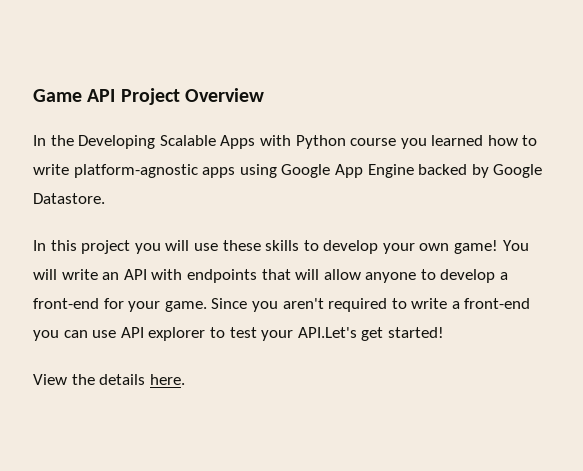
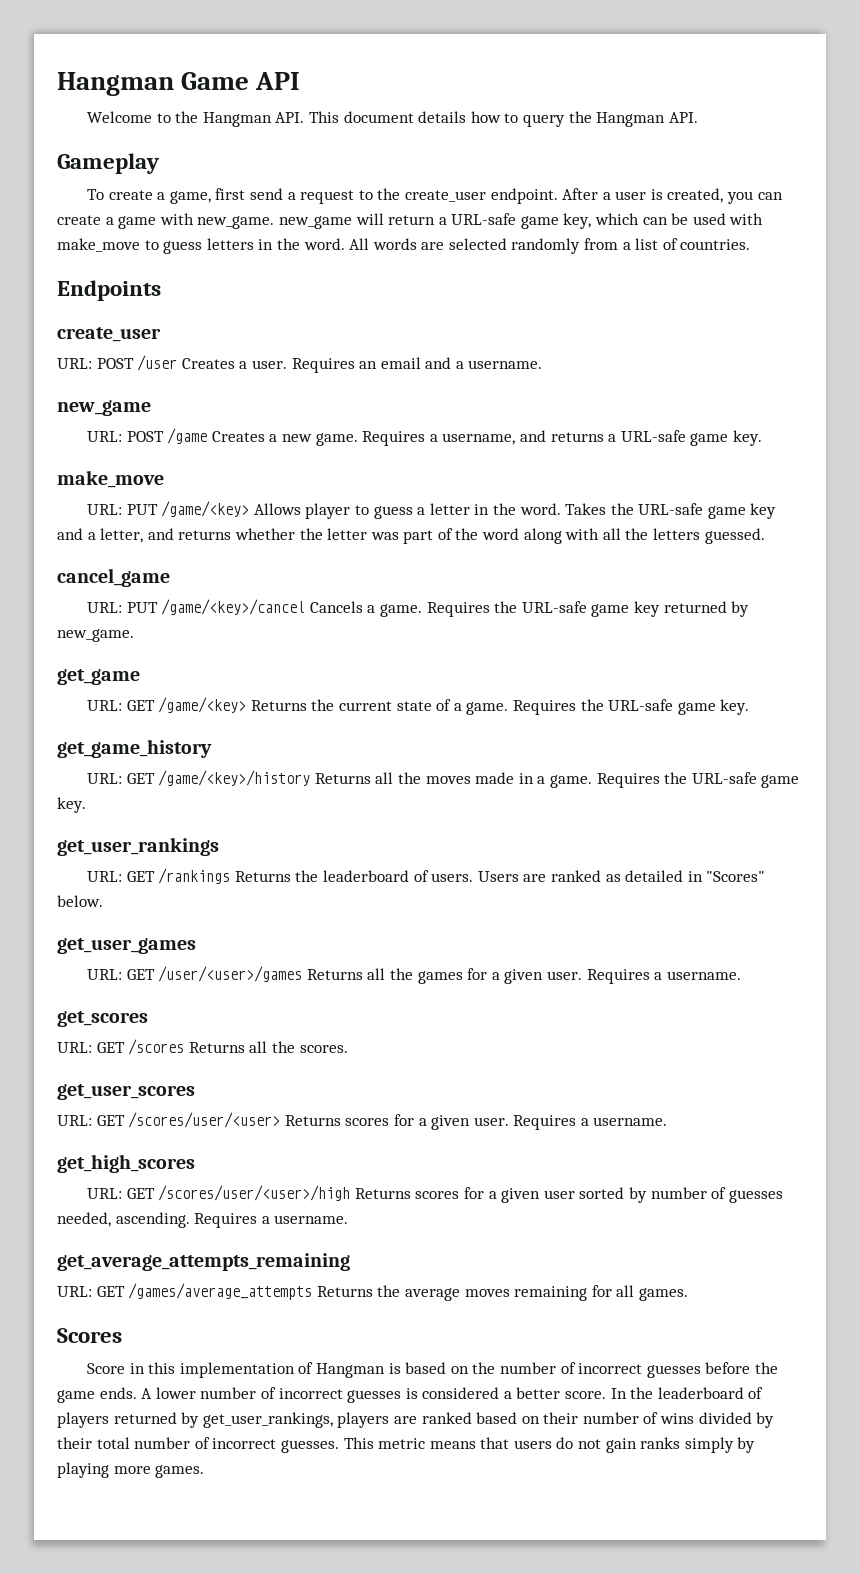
(33, 95) none -> [57,72,174,96] Hangman
[120,88,264,105] [33,135,538,149] [33,164,543,178] [33,193,105,204] [33,240,529,254] [33,269,509,283] [33,298,531,312] [33,327,444,341] [33,374,185,385] Project Overview // In the Developing Scalable Apps with Python course you learned how to write platform-agnostic apps using Google App Engine backed by Google Datastore. // In this project you will use these skills to develop your own game! You will write an API with endpoints that will allow anyone to develop a front-end for your game. Since you aren't required to write a front-end you can use API explorer to test your API.Let's get started! // View the details here. -> [87,111,698,127] [57,153,159,174] [87,188,783,204] [57,213,764,229] [57,238,751,254] [57,280,161,301] [57,327,161,342] [57,355,543,373] [57,400,151,416] [87,428,762,446] [57,470,164,488] [87,501,777,519] [57,528,765,544] [57,568,170,587] [87,599,750,617] [57,629,134,642] [57,669,140,685] [87,697,750,715] [57,739,212,758] [87,770,800,788] [57,797,86,813] [57,837,219,856] [87,868,766,884] [57,895,103,907] [57,938,196,954] [87,966,741,984] [57,1011,148,1027] [57,1039,348,1055] [57,1084,195,1100] [57,1112,668,1130] [57,1154,195,1173] [87,1185,783,1203] [57,1212,349,1228] [57,1253,350,1271] [57,1283,688,1301] [57,1328,122,1343] [87,1362,778,1378] [57,1387,764,1403] [57,1412,775,1428] [57,1437,756,1453] [57,1462,205,1478] // Welcome to the Hangman API. This document details how to query the Hangman API. // Gameplay // To create a game, first send a request to the create_user endpoint. After a user is created, you can create a game with new_game. new_game will return a URL-safe game key, which can be used with make_move to guess letters in the word. All words are selected randomly from a list of countries. // Endpoints // create_user // URL: POST /user Creates a user. Requires an email and a username. // new_game // URL: POST /game Creates a new game. Requires a username, and returns a URL-safe game key. // make_move // URL: PUT /game/<key> Allows player to guess a letter in the word. Takes the URL-safe game key and a letter, and returns whether the letter was part of the word along with all the letters guessed. // cancel_game // URL: PUT /game/<key>/cancel Cancels a game. Requires the URL-safe game key returned by new_game. // get_game // URL: GET /game/<key> Returns the current state of a game. Requires the URL-safe game key. // get_game_history // URL: GET /game/<key>/history Returns all the moves made in a game. Requires the URL-safe game key. // get_user_rankings // URL: GET /rankings Returns the leaderboard of users. Users are ranked as detailed in "Scores" below. // get_user_games // URL: GET /user/<user>/games Returns all the games for a given user. Requires a username. // get_scores // URL: GET /scores Returns all the scores. // get_user_scores // URL: GET /scores/user/<user> Returns scores for a given user. Requires a username. // get_high_scores // URL: GET /scores/user/<user>/high Returns scores for a given user sorted by number of guesses needed, ascending. Requires a username. // get_average_attempts_remaining // URL: GET /games/average_attempts Returns the average moves remaining for all games. // Scores // Score in this implementation of Hangman is based on the number of incorrect guesses before the game ends. A lower number of incorrect guesses is considered a better score. In the leaderboard of players returned by get_user_rankings, players are ranked based on their number of wins divided by their total number of incorrect guesses. This metric means that users do not gain ranks simply by playing more games.

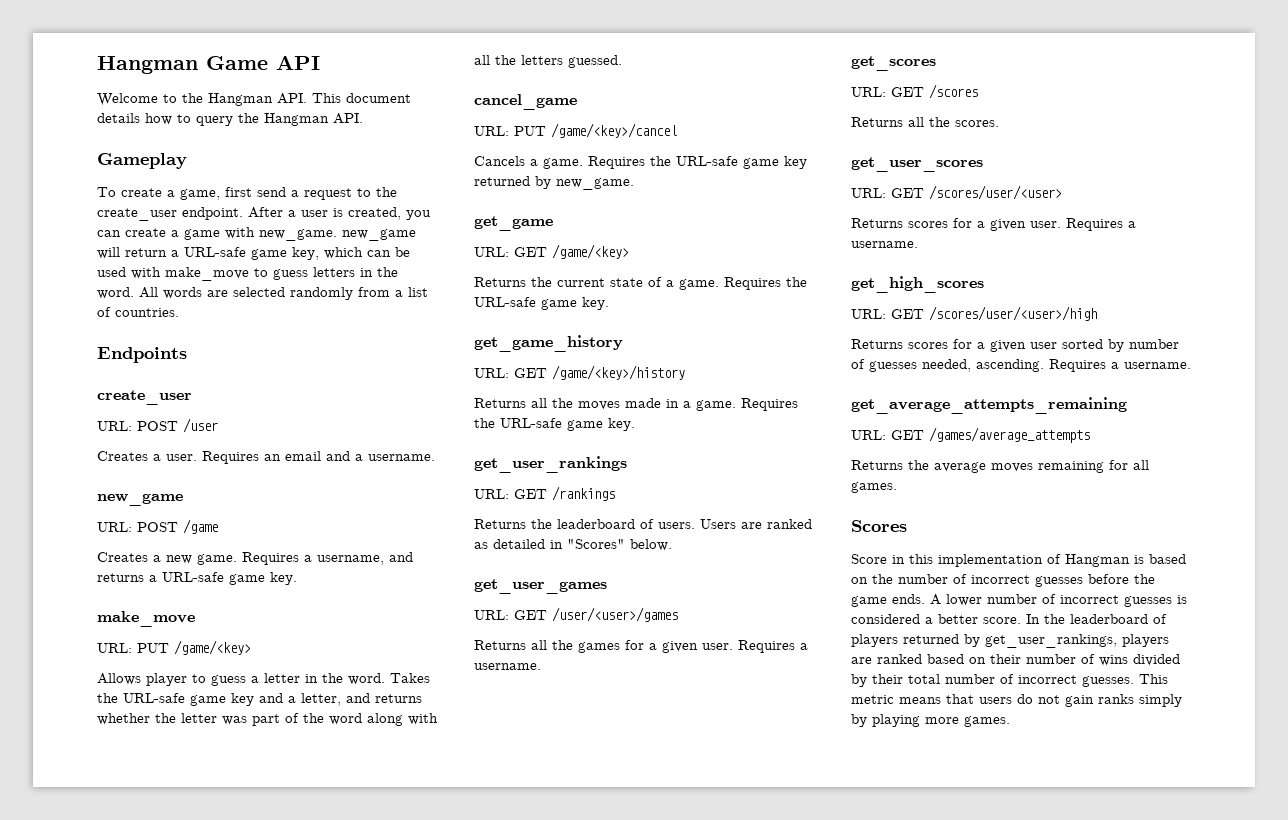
(178, 363) none -> (218, 425) //
(208, 436) none -> (218, 526) //
(250, 509) none -> (251, 647) //
(306, 607) none -> (677, 130) //
(247, 705) none -> (629, 251) //
(311, 778) none -> (685, 372) //
(231, 876) none -> (615, 493) //
(303, 974) none -> (678, 614) //
(185, 1047) none -> (978, 91) //
(281, 1120) none -> (1062, 192) //
(351, 1193) none -> (1097, 313) //
(313, 1291) none -> (1090, 435) //

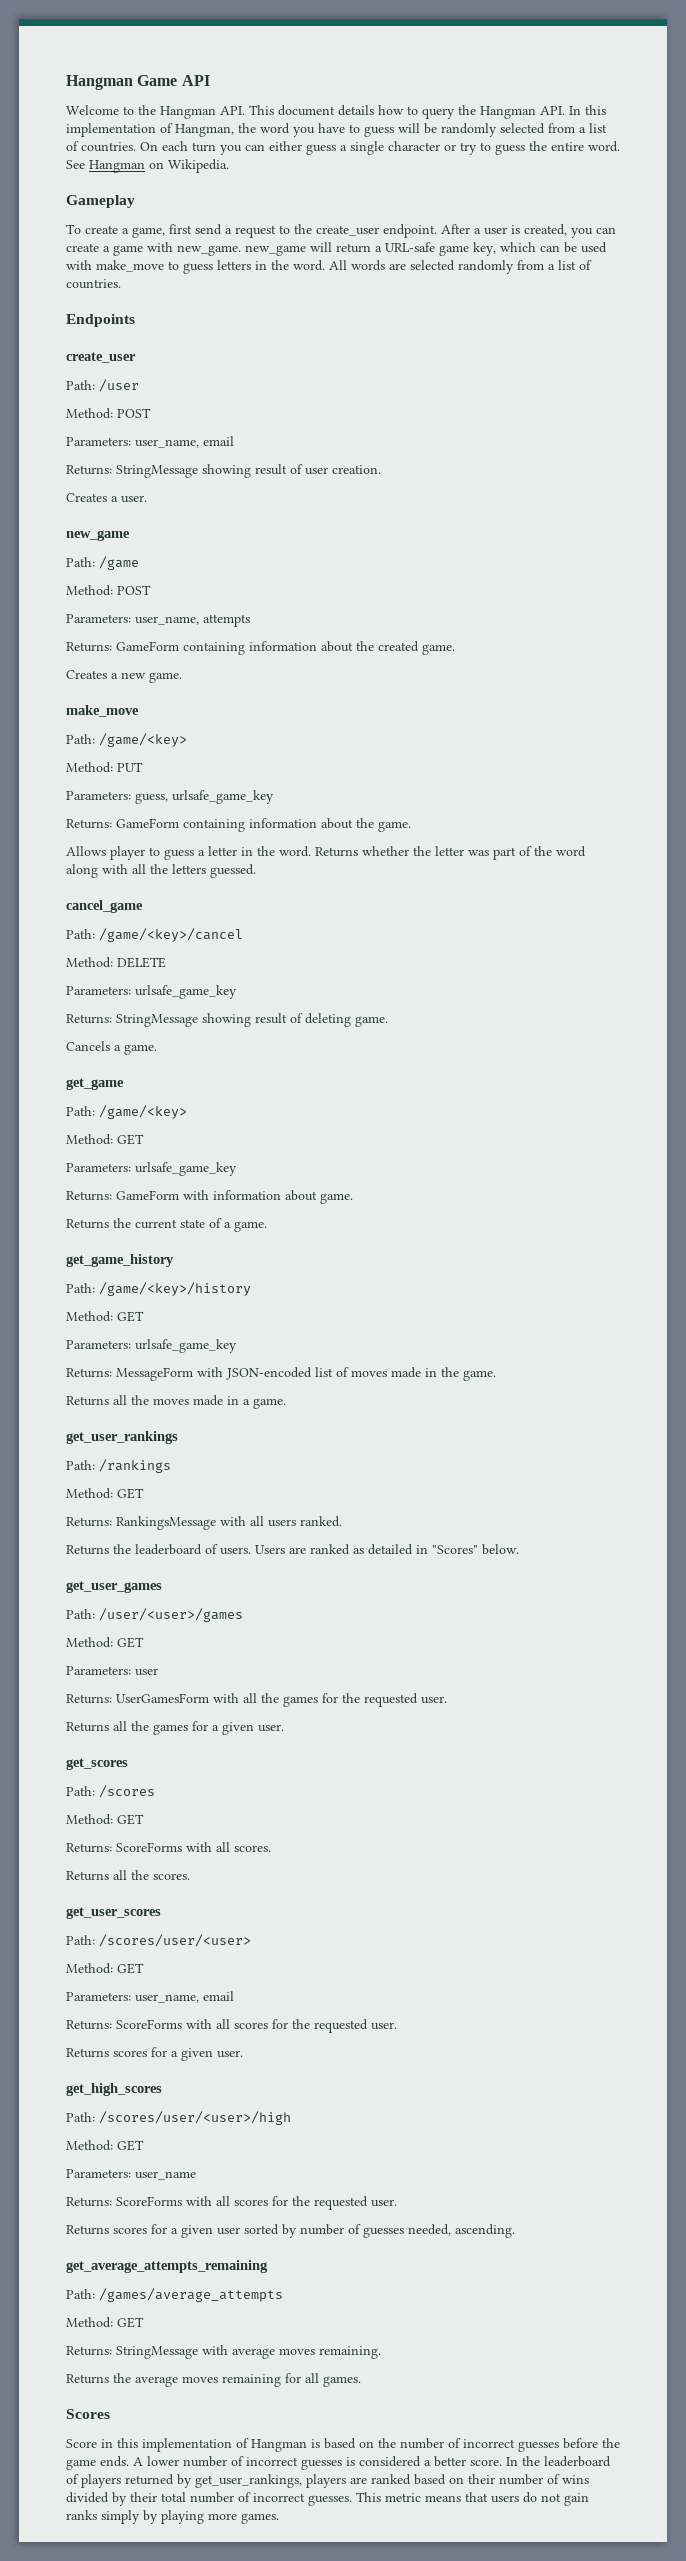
(363, 118) none -> [569,105,606,115] [66,123,607,137] [66,141,620,155] [66,159,229,173] In this implementation of Hangman, the word you have to guess will be randomly selected from a list of countries. On each turn you can either guess a single character or try to guess the entire word. See Hangman on Wikipedia.
[97,418,218,433] [97,451,435,464] [97,493,183,506] [97,519,218,534] [97,552,413,565] [97,572,297,585] [97,611,195,627] [97,640,251,655] URL: POST /user // Creates a user. Requires an email and a username. // new_game // URL: POST /game // Creates a new game. Requires a username, and returns a URL-safe game key. // make_move // URL: PUT /game/<key> -> [66,379,139,392] [66,408,151,419] [66,436,234,448] [66,464,381,478] [66,493,147,503] [66,530,130,541] [66,556,139,570] [66,585,151,596] [66,614,250,627] [66,641,455,655] [66,670,182,683] [66,705,139,717] [66,733,187,747] [66,762,143,773] [66,790,274,804] [66,818,411,832] Path: /user // Method: POST // Parameters: user_name, email // Returns: StringMessage showing result of user creation. // Creates a user. // new_game // Path: /game // Method: POST // Parameters: user_name, attempts // Returns: GameForm containing information about the created game. // Creates a new game. // make_move // Path: /game/<key> // Method: PUT // Parameters: guess, urlsafe_game_key // Returns: GameForm containing information about the game.
[390,673,430,683] [97,693,422,706] Takes the URL-safe game key and a letter, and returns -> [315,847,358,857] Returns
[474,126,546,136] URL: PUT -> [66,929,95,939] Path:
[474,156,807,169] [474,176,634,190] [474,216,553,231] [474,244,629,259] Cancels a game. Requires the URL-safe game key returned by new_game. // get_game // URL: GET /game/<key> -> [66,957,166,968] [66,985,237,999] [66,1013,388,1027] [66,1041,157,1055] [66,1078,124,1090] [66,1105,187,1119] [66,1134,144,1145] [66,1162,237,1176] [66,1190,353,1204] Method: DELETE // Parameters: urlsafe_game_key // Returns: StringMessage showing result of deleting game. // Cancels a game. // get_game // Path: /game/<key> // Method: GET // Parameters: urlsafe_game_key // Returns: GameForm with information about game.
[724,277,807,290] [474,297,609,310] [474,335,623,352] [474,365,685,380] Requires the URL-safe game key. // get_game_history // URL: GET /game/<key>/history -> [66,1254,174,1267] [66,1282,251,1296] [66,1311,144,1322] [66,1339,237,1353] [66,1367,496,1381] // get_game_history // Path: /game/<key>/history // Method: GET // Parameters: urlsafe_game_key // Returns: MessageForm with JSON-encoded list of moves made in the game.
[741,398,798,411] [474,418,635,431] [474,456,627,473] [474,486,615,501] Requires the URL-safe game key. // get_user_rankings // URL: GET /rankings -> [66,1431,178,1444] [66,1459,171,1473] [66,1488,144,1499] [66,1516,342,1530] // get_user_rankings // Path: /rankings // Method: GET // Returns: RankingsMessage with all users ranked.
[474,607,678,622] URL: GET /user/<user>/games -> [66,1608,243,1622] [66,1637,144,1648] [66,1666,158,1676] [66,1693,447,1707] Path: /user/<user>/games // Method: GET // Parameters: user // Returns: UserGamesForm with all the games for the requested user.
[738,640,808,653] [474,663,541,670] [851,56,936,71] [851,84,978,99] Requires a username. // get_scores // URL: GET /scores -> [66,1758,128,1770] [66,1785,155,1798] [66,1814,144,1825] [66,1842,271,1853] // get_scores // Path: /scores // Method: GET // Returns: ScoreForms with all scores.
[851,185,1062,200] URL: GET /scores/user/<user> -> [66,1934,251,1947] [66,1963,144,1974] [66,1991,234,2003] [66,2019,397,2033] Path: /scores/user/<user> // Method: GET // Parameters: user_name, email // Returns: ScoreForms with all scores for the requested user.
[1066,218,1136,231] [851,241,918,248] [851,276,984,293] [851,306,1097,321] Requires a username. // get_high_scores // URL: GET /scores/user/<user>/high -> [66,2083,162,2096] [66,2111,291,2125] [66,2140,144,2151] [66,2169,196,2180] [66,2196,397,2210] // get_high_scores // Path: /scores/user/<user>/high // Method: GET // Parameters: user_name // Returns: ScoreForms with all scores for the requested user.
[1049,359,1191,372] [851,397,1127,414] [851,427,1090,443] Requires a username. // get_average_attempts_remaining // URL: GET /games/average_attempts -> [66,2260,268,2273] [66,2288,283,2302] [66,2317,144,2328] [66,2345,381,2359] // get_average_attempts_remaining // Path: /games/average_attempts // Method: GET // Returns: StringMessage with average moves remaining.

